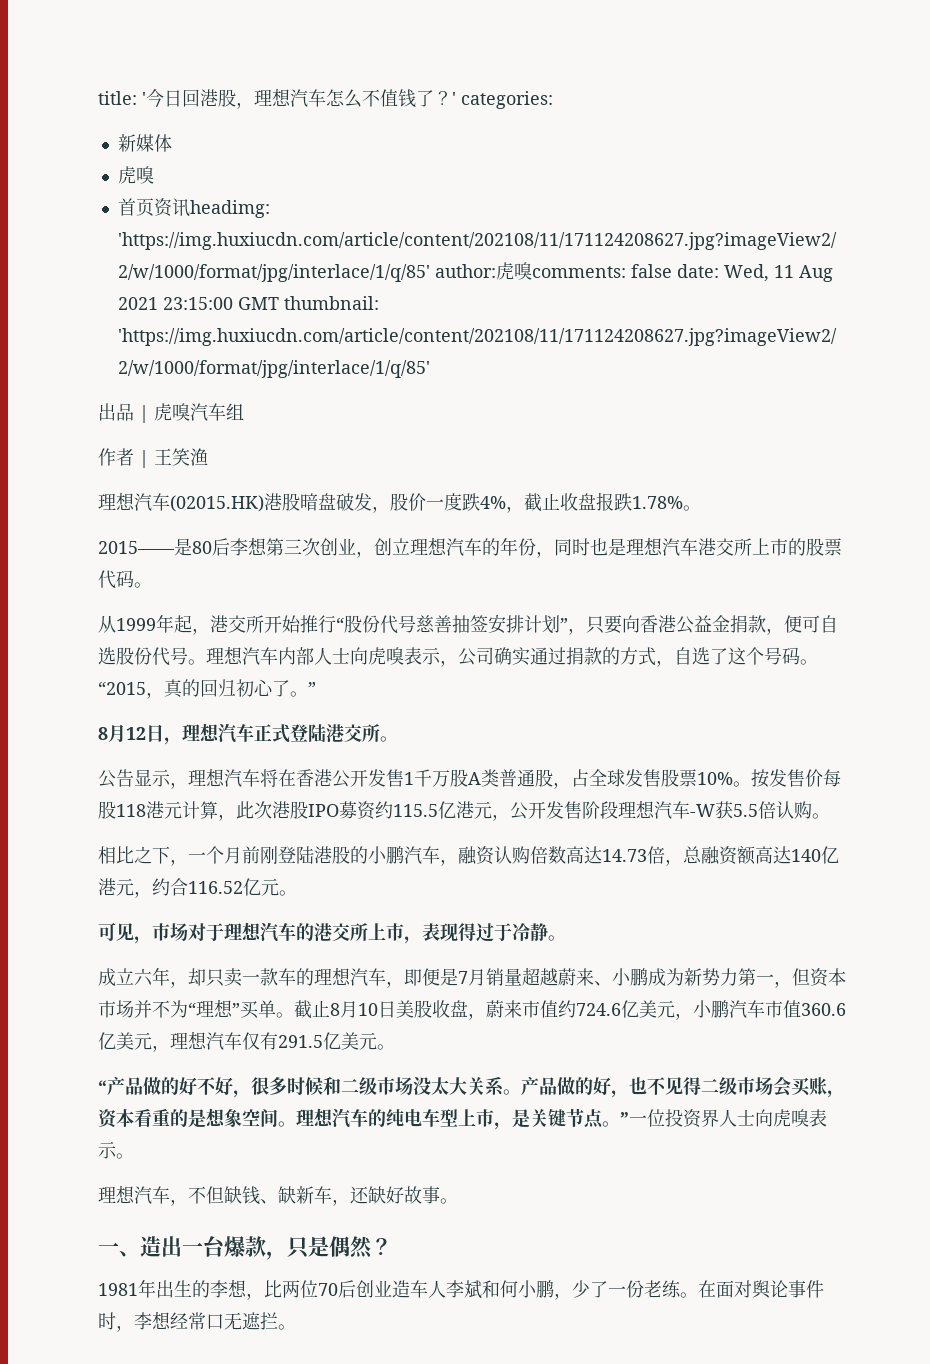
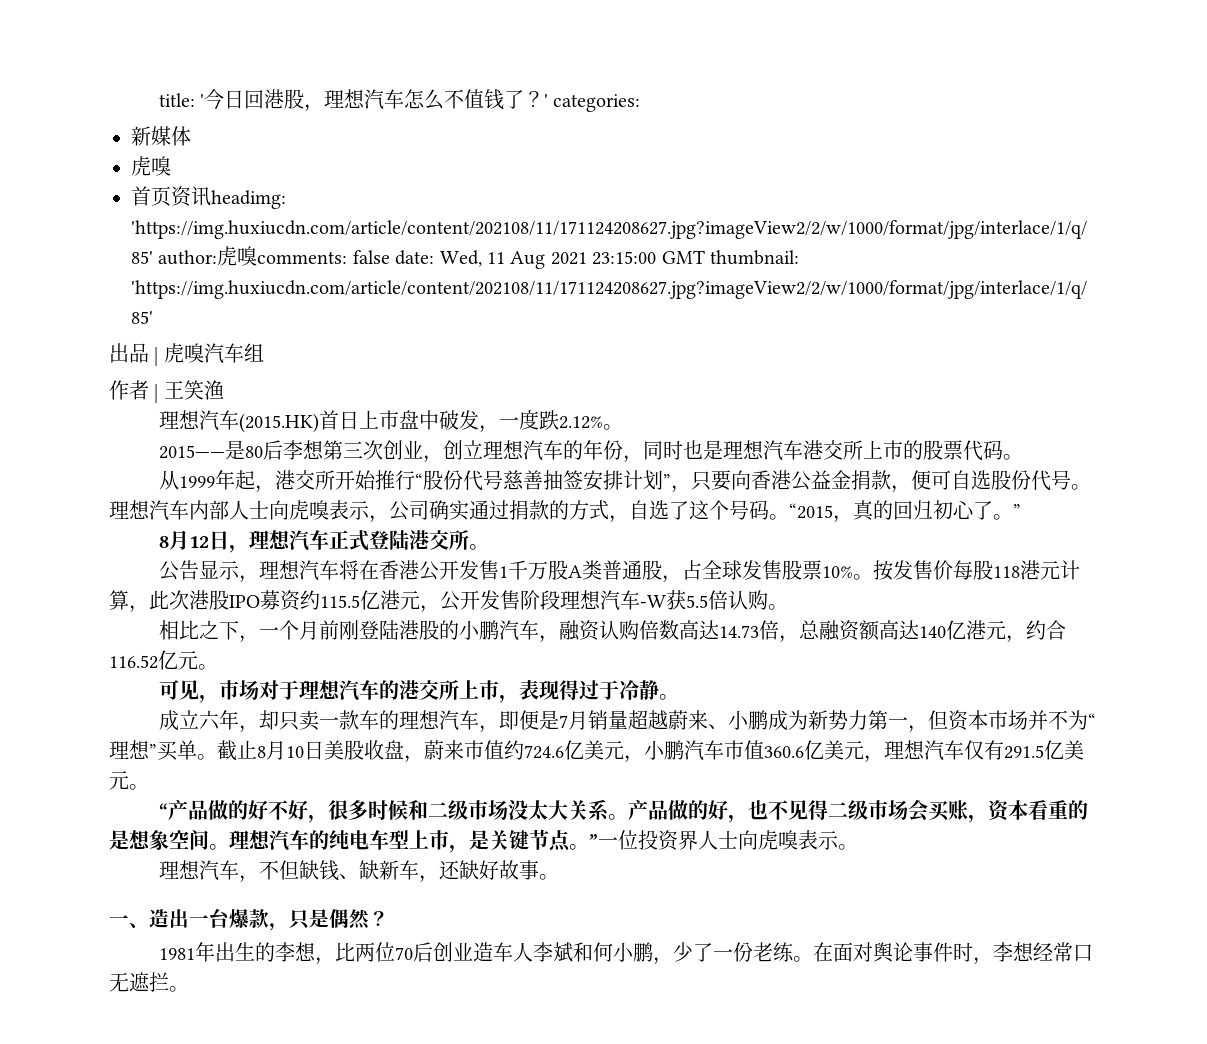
[170,492,683,513] (02015.HK)港股暗盘破发，股价一度跌4%，截止收盘报跌1.78% -> [238,409,603,433] (2015.HK)首日上市盘中破发，一度跌2.12%

